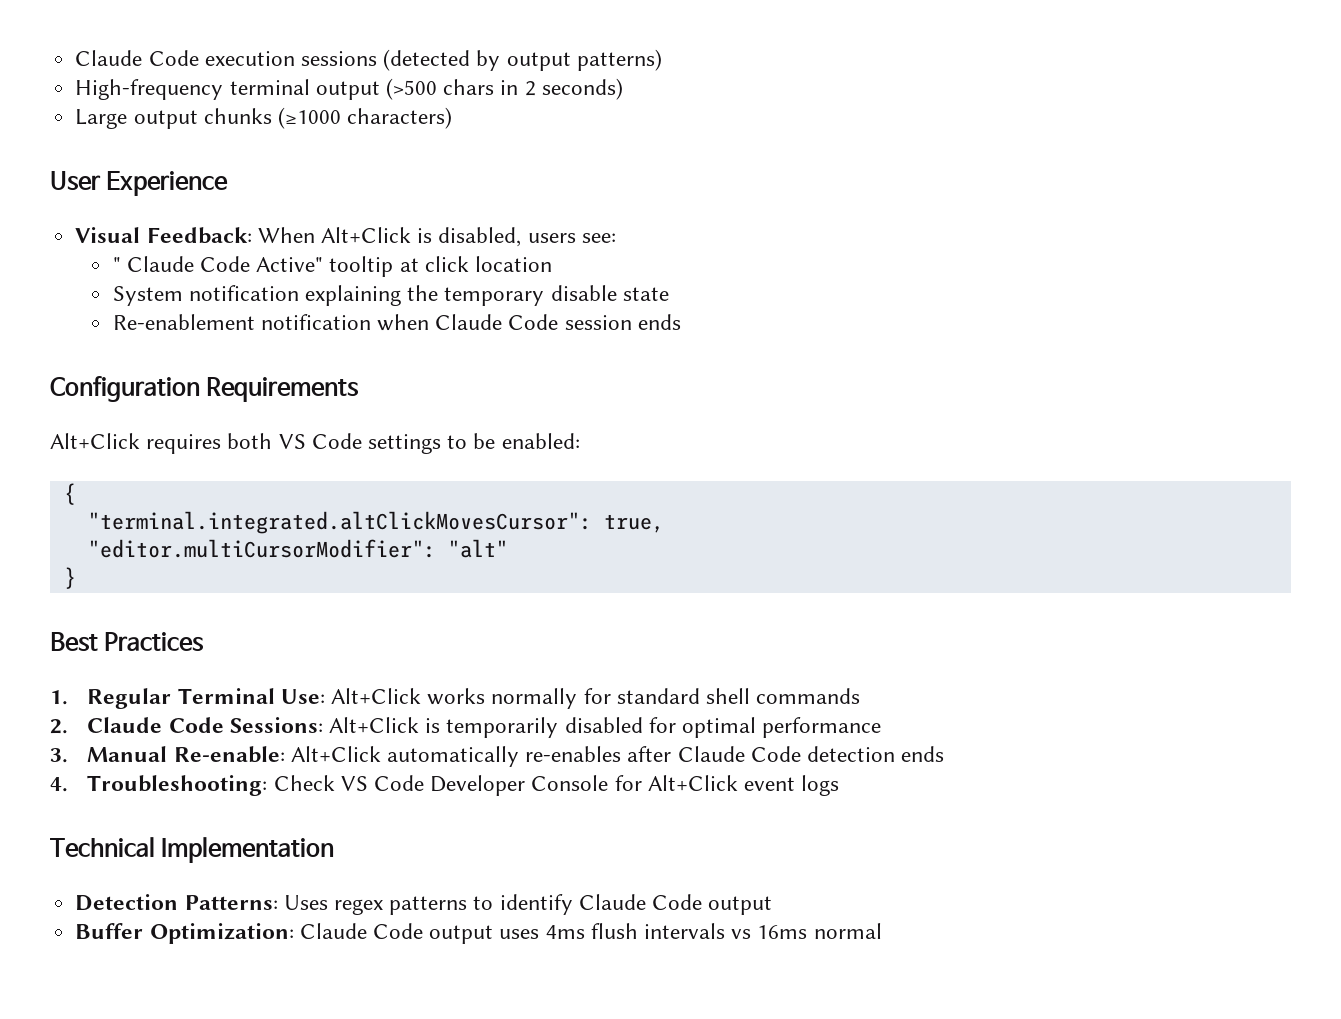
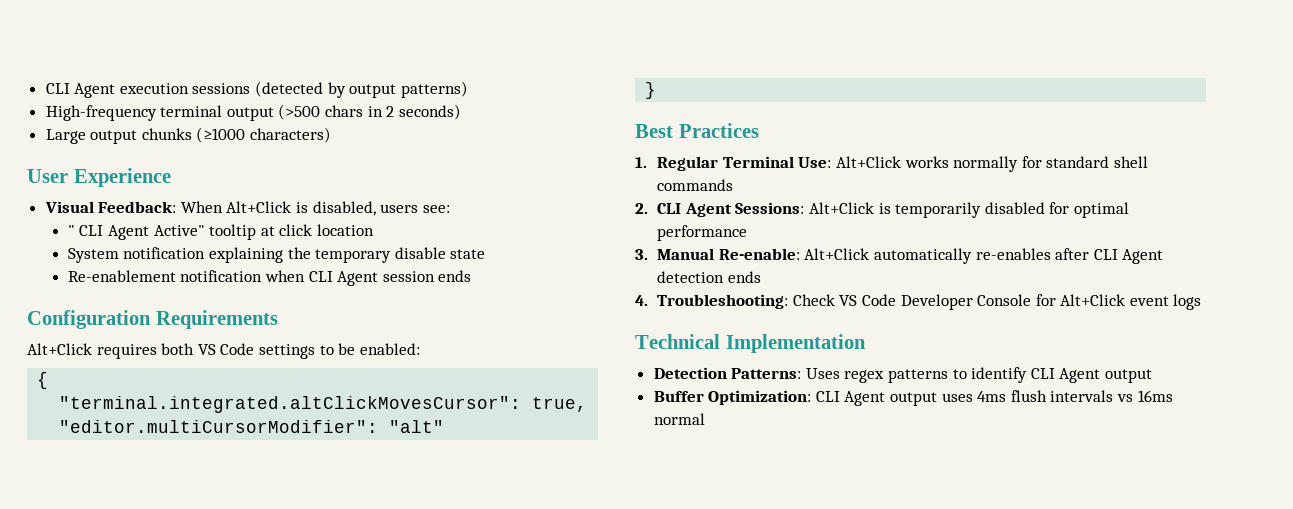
[75,50,199,66] Claude Code -> [45,83,116,98] CLI Agent
[126,256,251,272] Claude Code -> [79,225,150,240] CLI Agent
[435,314,559,330] Claude Code -> [308,271,379,286] CLI Agent
[87,717,224,733] Claude Code -> [657,203,732,217] CLI Agent
[677,746,801,762] Claude Code -> [1093,249,1164,264] CLI Agent
[578,894,702,910] Claude Code -> [1030,368,1101,383] CLI Agent
[299,923,423,939] Claude Code -> [815,391,886,406] CLI Agent

